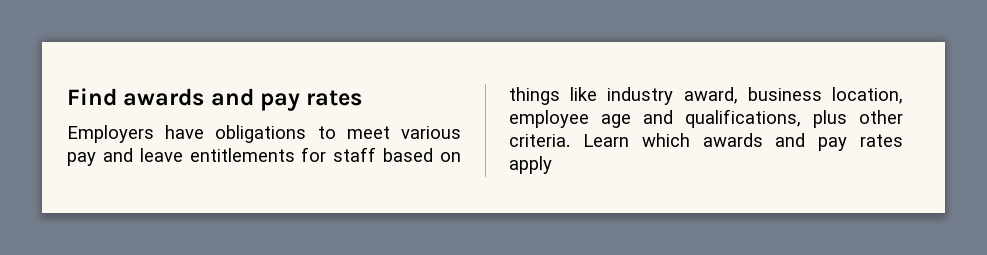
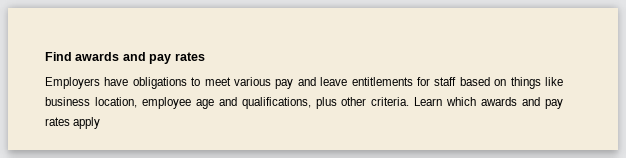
[607,87,738,105] industry award, -> (563, 81) none

